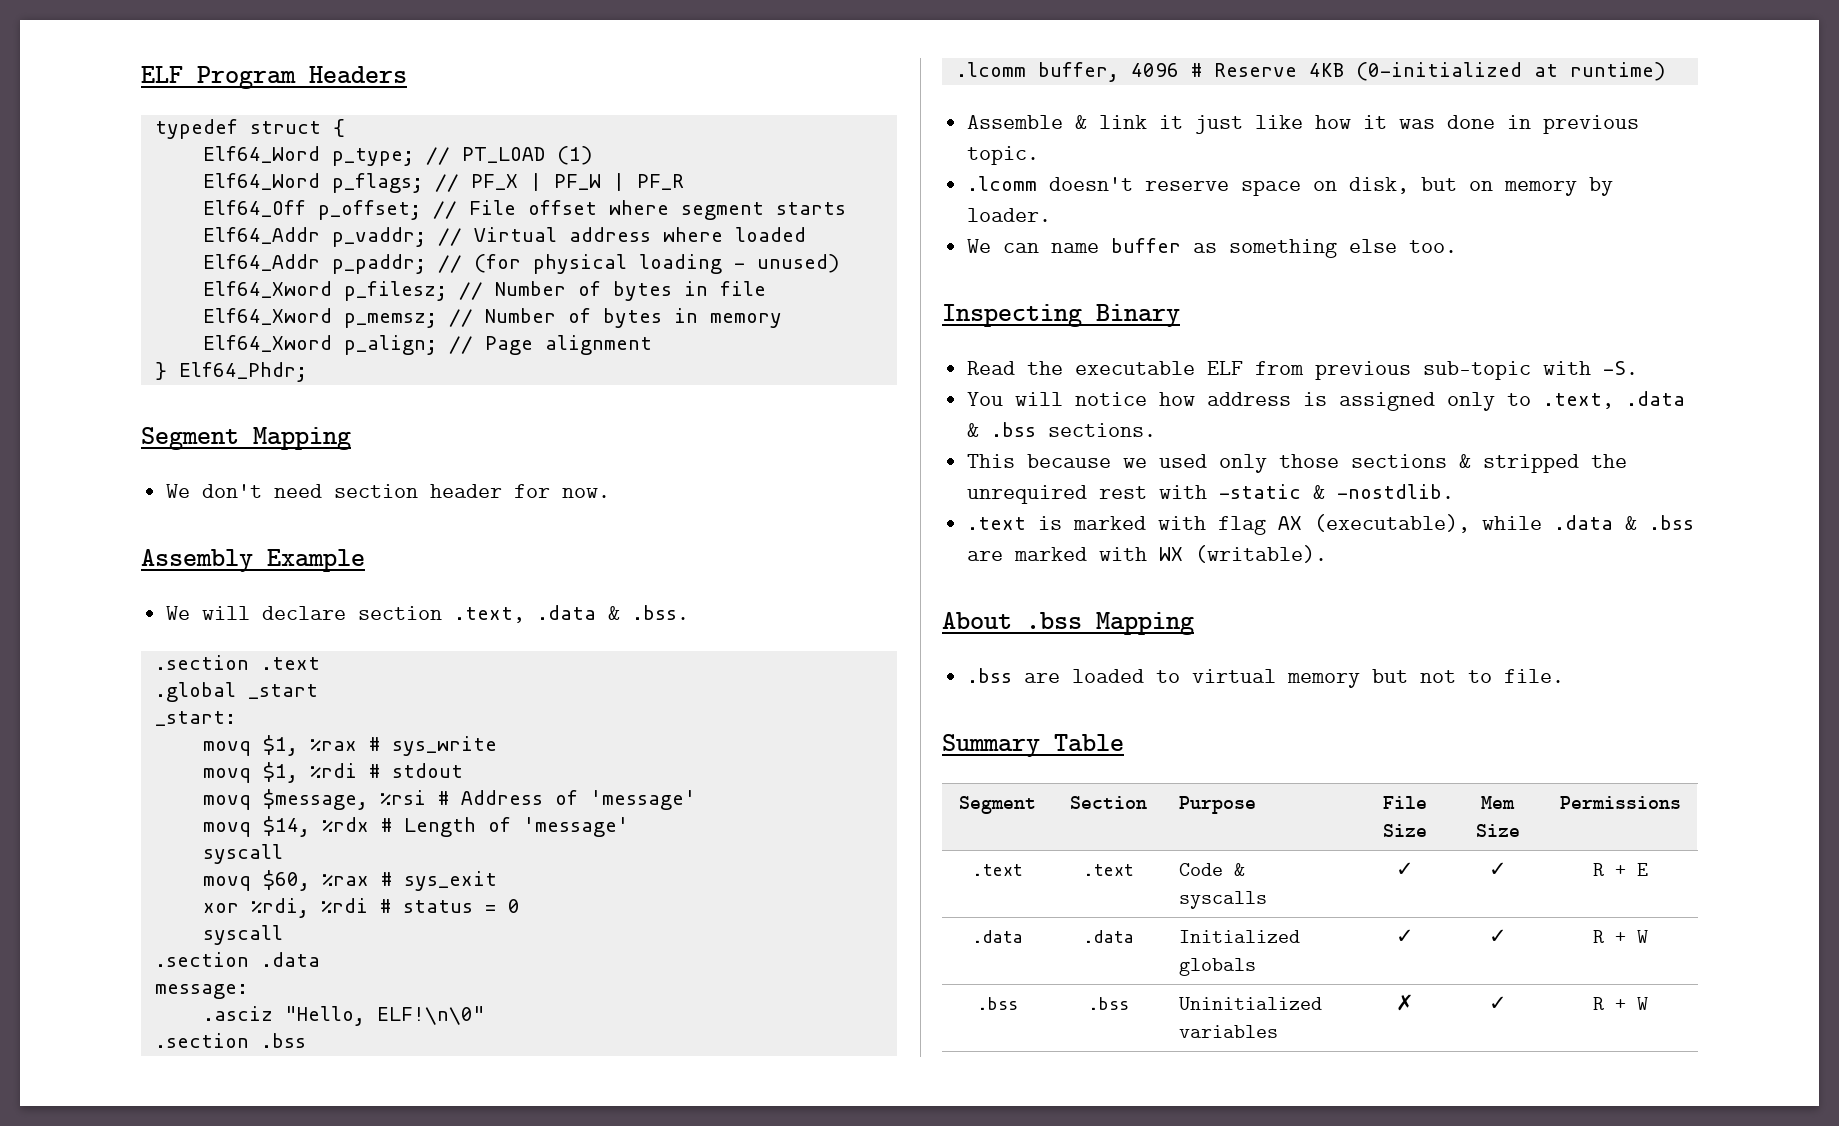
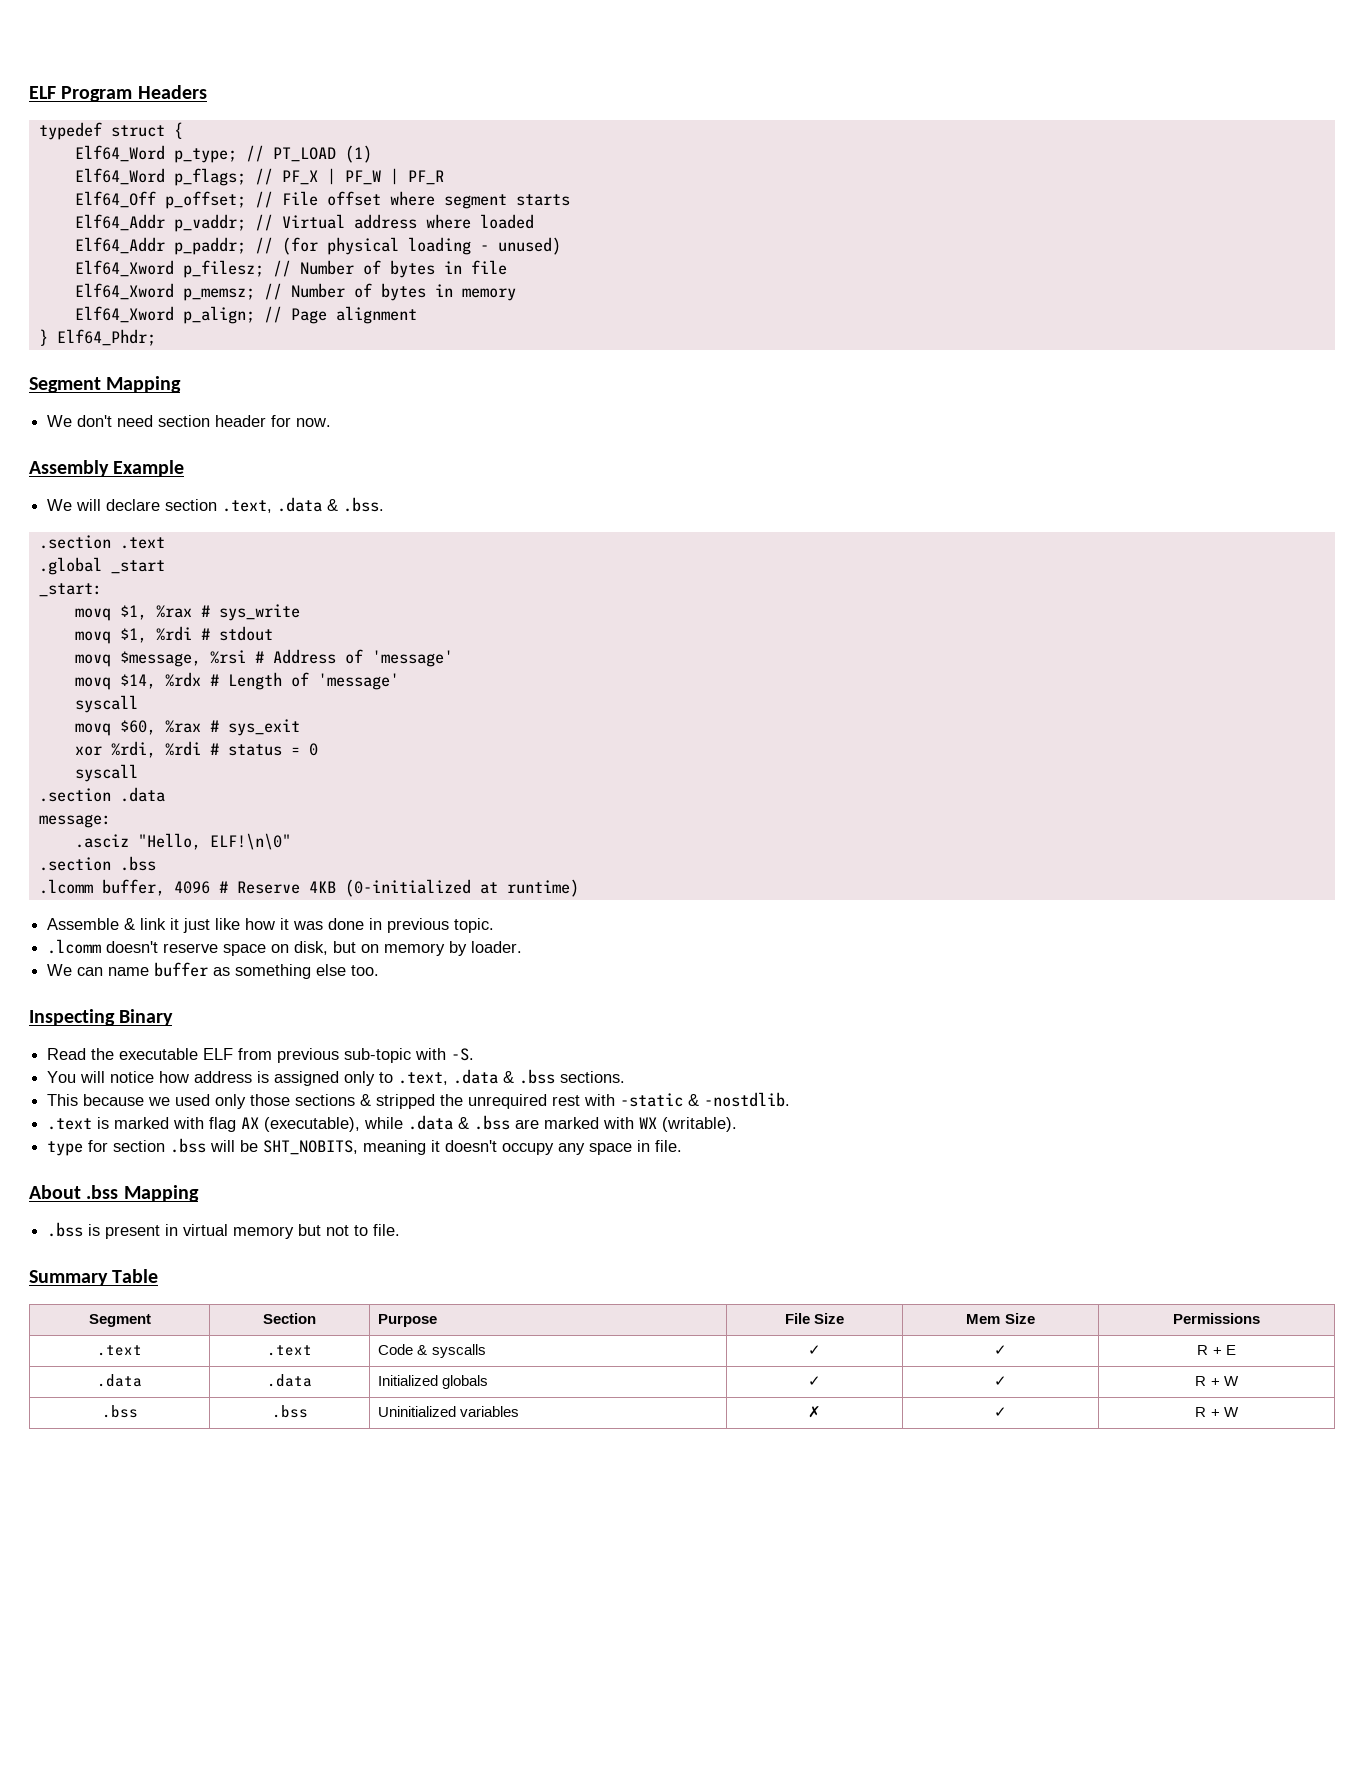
(1328, 554) none -> [47,1138,683,1156] // type for section .bss will be SHT_NOBITS, meaning it doesn't occupy any space in file.
[1024,669,1181,683] are loaded to -> [88,1224,179,1239] is present in

